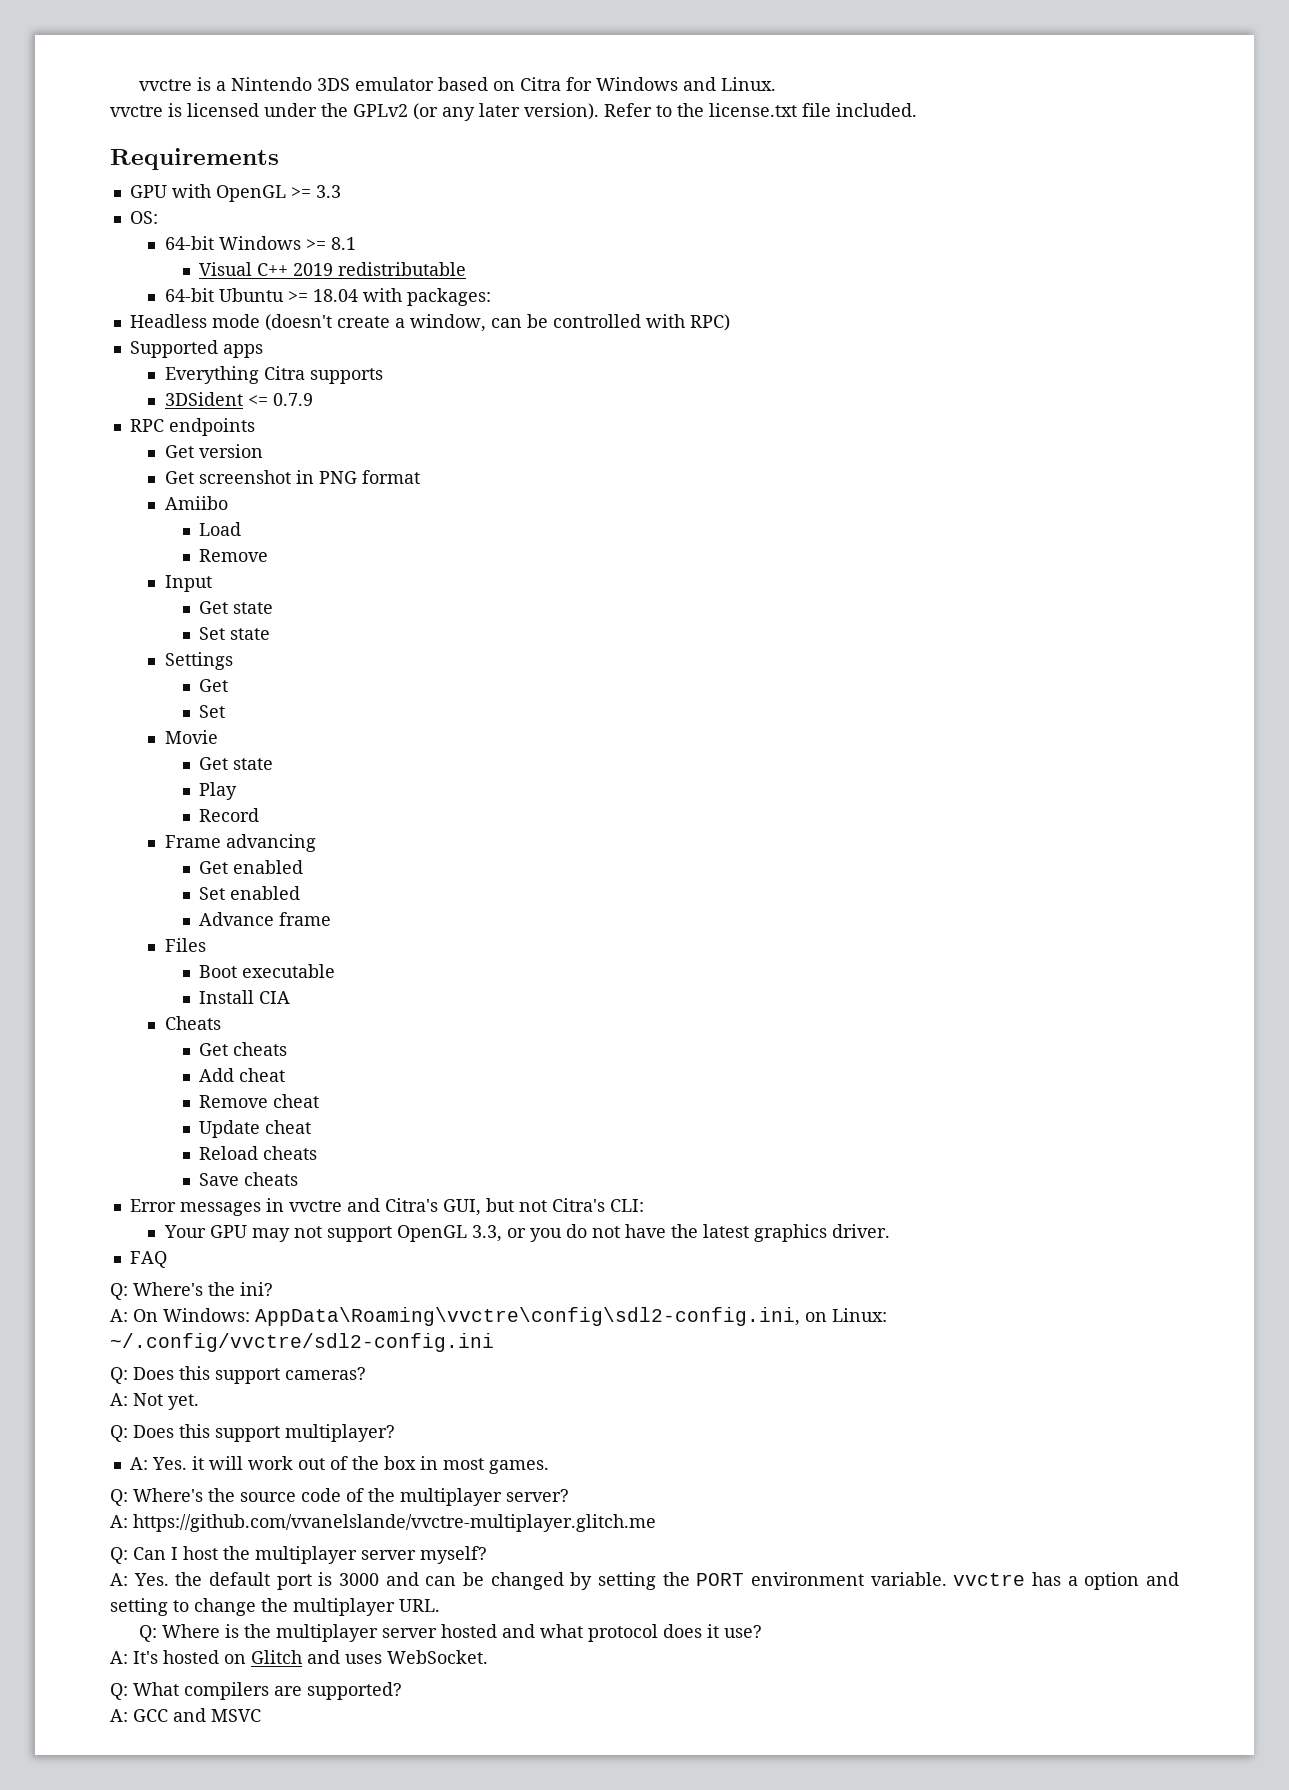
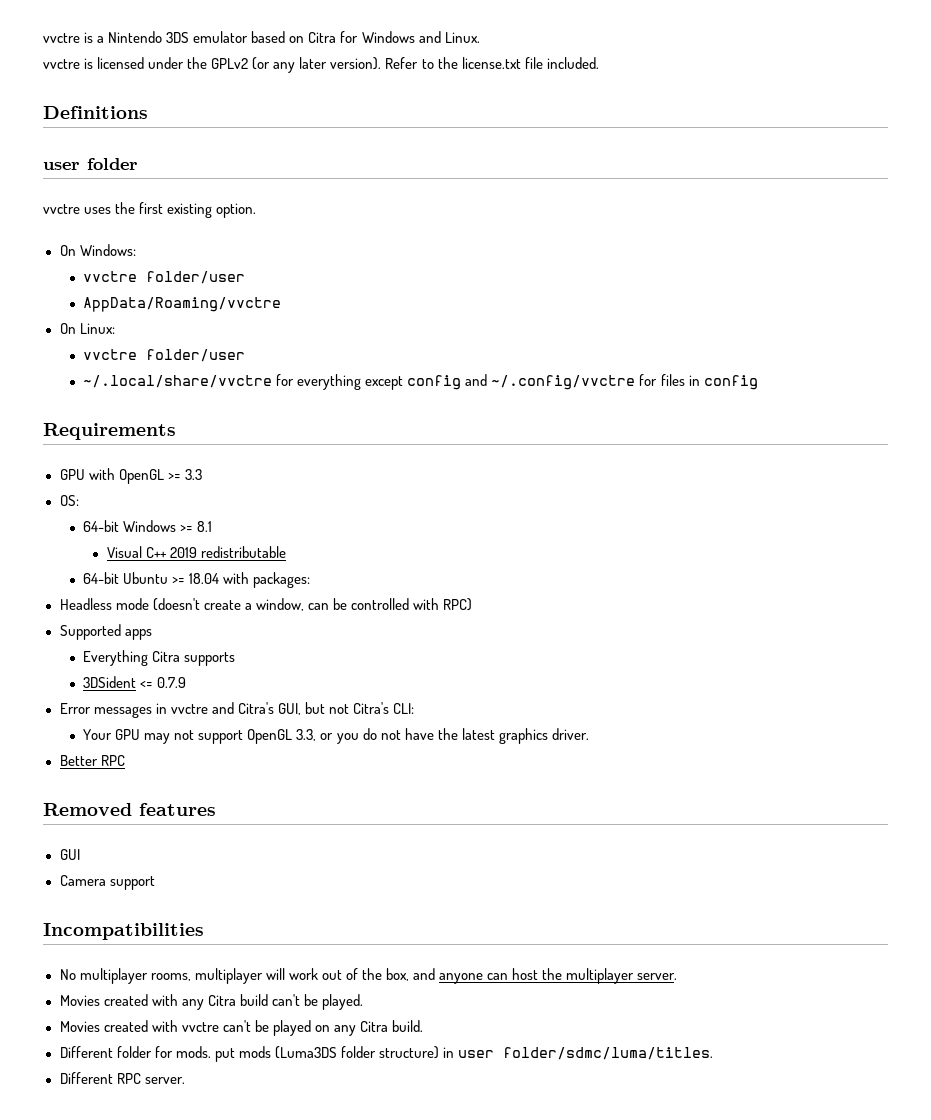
(917, 110) none -> [43,106,148,119] [43,158,138,170] [43,202,257,218] [59,244,136,256] [83,271,246,284] [83,297,282,312] [59,323,115,334] [83,349,246,362] [83,374,758,390] // Definitions // user folder // vvctre uses the first existing option. // On Windows: // vvctre folder/user // AppData/Roaming/vvctre // On Linux: // vvctre folder/user // ~/.local/share/vvctre for everything except config and ~/.config/vvctre for files in config
[129,418,255,436] [164,444,263,458] [164,470,420,484] [164,496,228,510] [199,522,242,536] [199,549,269,562] [164,575,212,592] [199,601,274,614] [199,627,271,640] [164,652,233,670] [199,679,229,692] [199,705,226,718] [164,730,218,744] [199,757,274,770] [199,782,238,800] [199,808,260,822] [164,834,316,852] [199,860,304,874] [199,886,301,900] [199,912,332,926] [164,938,206,952] [199,964,336,978] [199,990,291,1004] [164,1016,221,1030] [199,1042,288,1056] [199,1068,286,1082] [199,1094,320,1108] [199,1120,312,1138] [199,1146,318,1160] [199,1172,299,1186] // RPC endpoints // Get version // Get screenshot in PNG format // Amiibo // Load // Remove // Input // Get state // Set state // Settings // Get // Set // Movie // Get state // Play // Record // Frame advancing // Get enabled // Set enabled // Advance frame // Files // Boot executable // Install CIA // Cheats // Get cheats // Add cheat // Remove cheat // Update cheat // Reload cheats // Save cheats -> (187, 682) none
[129,1251,167,1268] [110,1282,273,1300] [110,1307,887,1326] [110,1333,494,1352] [110,1366,366,1384] [110,1393,199,1410] [110,1424,395,1442] [129,1456,204,1470] FAQ // Q: Where's the ini? // A: On Windows: AppData\Roaming\vvctre\config\sdl2-config.ini, on Linux: ~/.config/vvctre/sdl2-config.ini // Q: Does this support cameras? // A: Not yet. // Q: Does this support multiplayer? // A: Yes. it -> [59,755,125,766] [43,803,216,816] [59,849,80,860] [59,875,155,890] [43,923,204,940] [59,968,263,984] Better RPC // Removed features // GUI // Camera support // Incompatibilities // No multiplayer rooms, multiplayer
[383,1456,549,1474] [110,1488,569,1506] [110,1514,656,1532] [110,1546,487,1564] [110,1572,1179,1590] [110,1598,440,1616] [138,1624,762,1642] [110,1650,488,1664] [110,1682,402,1700] [110,1708,261,1722] box in most games. // Q: Where's the source code of the multiplayer server? // A: https://github.com/vvanelslande/vvctre-multiplayer.glitch.me // Q: Can I host the multiplayer server myself? // A: Yes. the default port is 3000 and can be changed by setting the PORT environment variable. vvctre has a option and setting to change the multiplayer URL. // Q: Where is the multiplayer server hosted and what protocol does it use? // A: It's hosted on Glitch and uses WebSocket. // Q: What compilers are supported? // A: GCC and MSVC -> [385,968,678,984] [59,994,363,1010] [59,1020,424,1036] [59,1046,714,1062] [59,1072,185,1084] box, and anyone can host the multiplayer server. // Movies created with any Citra build can't be played. // Movies created with vvctre can't be played on any Citra build. // Different folder for mods. put mods (Luma3DS folder structure) in user folder/sdmc/luma/titles. // Different RPC server.

